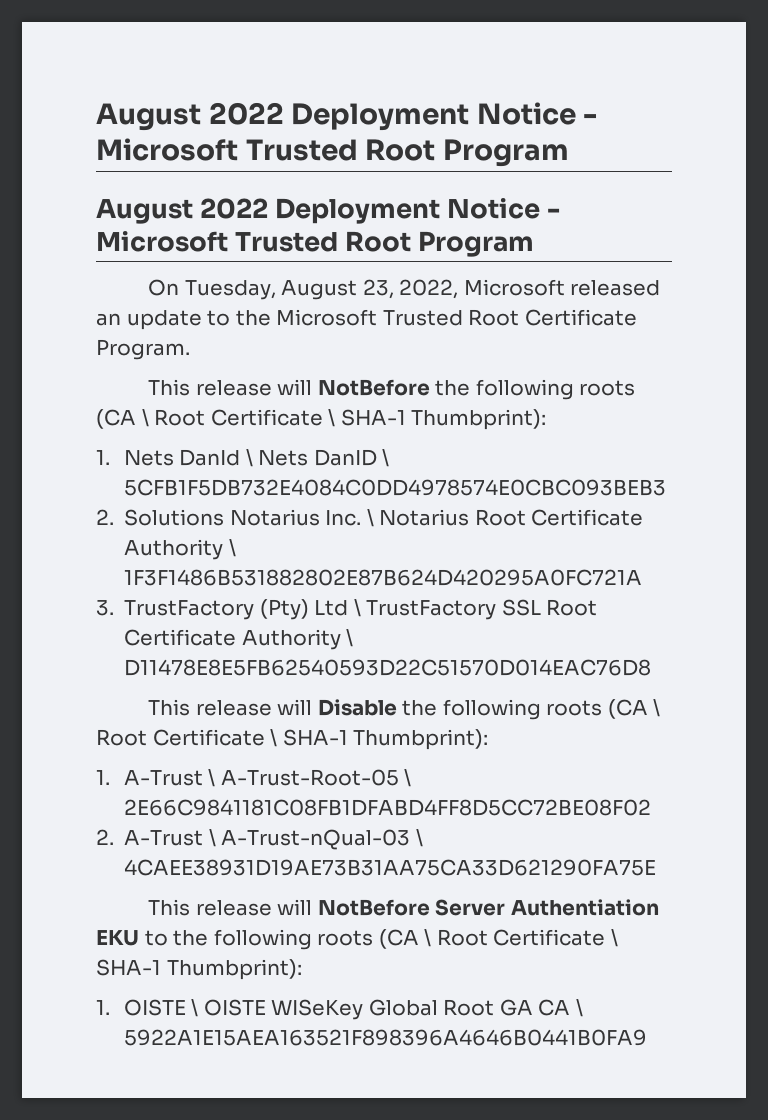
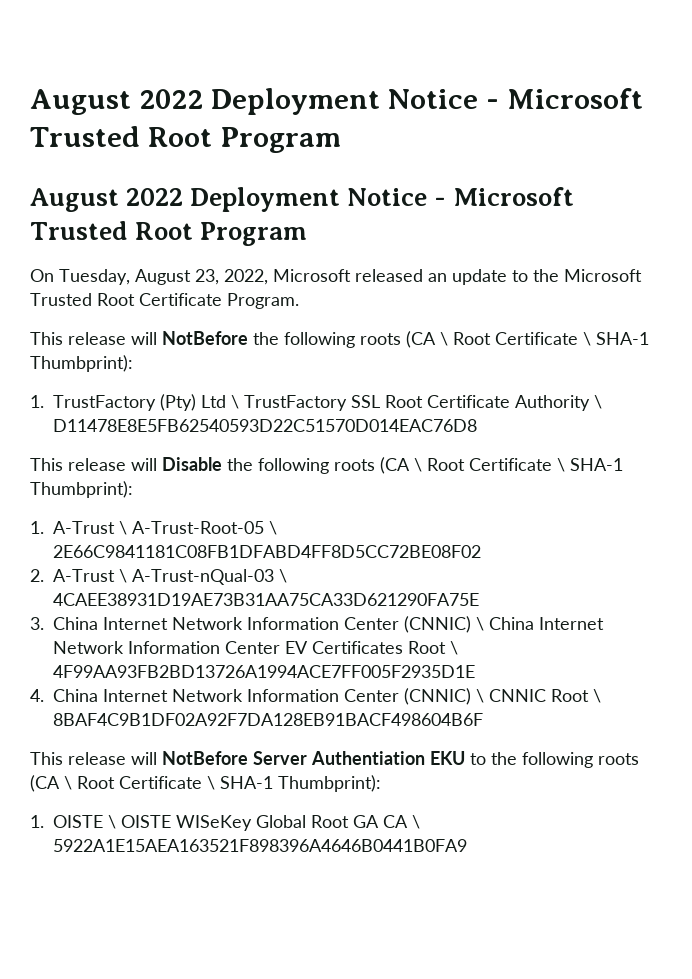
[123,449,390,467] [123,479,666,496] [96,509,644,527] [124,539,236,560] [124,569,643,586] [96,600,114,616] Nets DanId \ Nets DanID \ 5CFB1F5DB732E4084C0DD4978574E0CBC093BEB3 // 2. Solutions Notarius Inc. \ Notarius Root Certificate Authority \ 1F3F1486B531882802E87B624D420295A0FC721A // 3. -> (44, 401) none
(657, 867) none -> [30,616,604,633] [53,641,458,655] [53,665,475,678] [30,688,601,705] [53,713,483,726] // 3. China Internet Network Information Center (CNNIC) \ China Internet Network Information Center EV Certificates Root \ 4F99AA93FB2BD13726A1994ACE7FF005F2935D1E // 4. China Internet Network Information Center (CNNIC) \ CNNIC Root \ 8BAF4C9B1DF02A92F7DA128EB91BACF498604B6F

